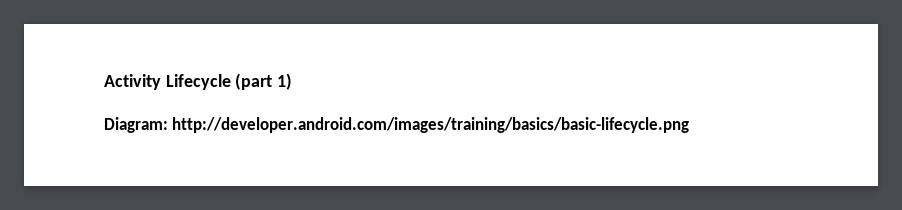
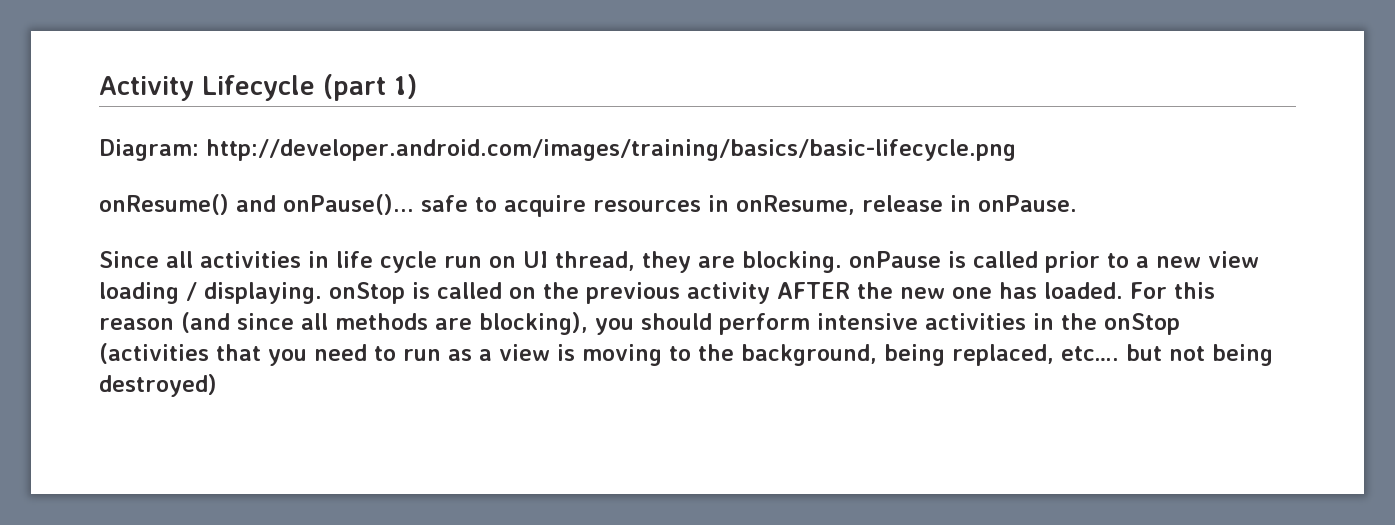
(690, 125) none -> [99,194,1077,217] [99,251,1259,273] [99,282,1215,304] [99,312,1180,335] [99,343,1273,366] [99,374,217,397] // onResume() and onPause()... safe to acquire resources in onResume, release in onPause. // Since all activities in life cycle run on UI thread, they are blocking. onPause is called prior to a new view loading / displaying. onStop is called on the previous activity AFTER the new one has loaded. For this reason (and since all methods are blocking), you should perform intensive activities in the onStop (activities that you need to run as a view is moving to the background, being replaced, etc…. but not being destroyed)

